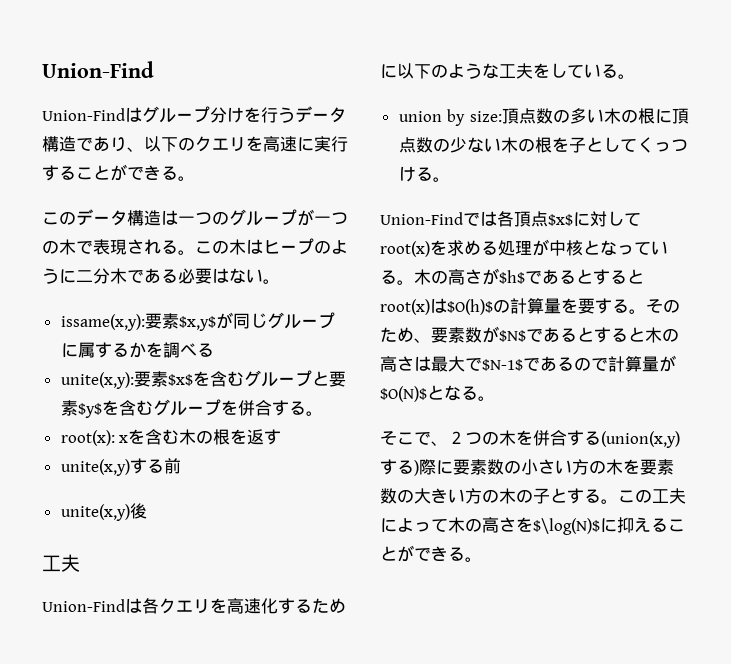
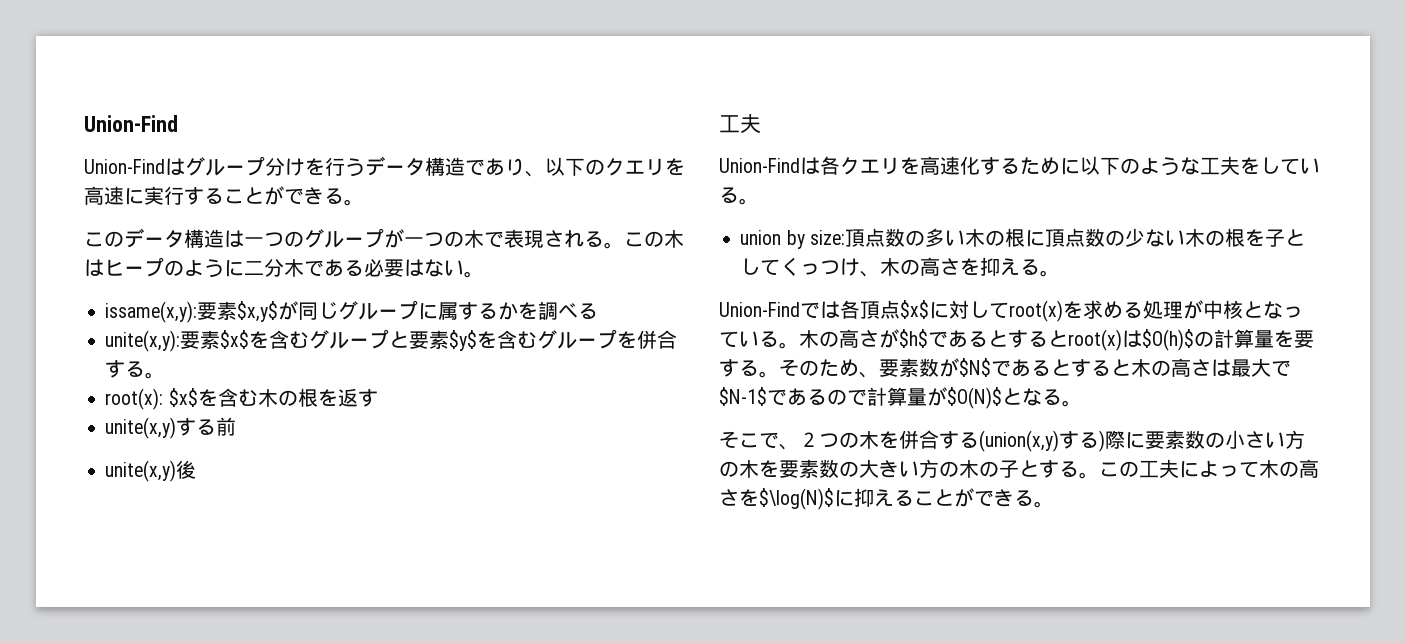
[119,435,129,443] x -> [168,388,198,407] $x$
(416, 174) none -> [860,257,1021,277] 、木の高さを抑え

